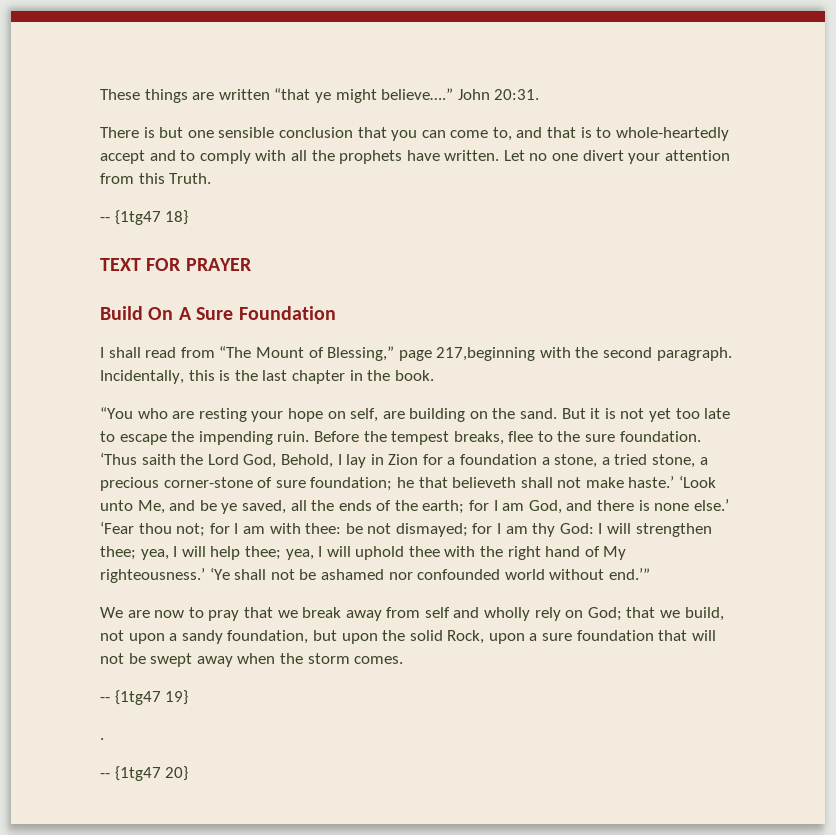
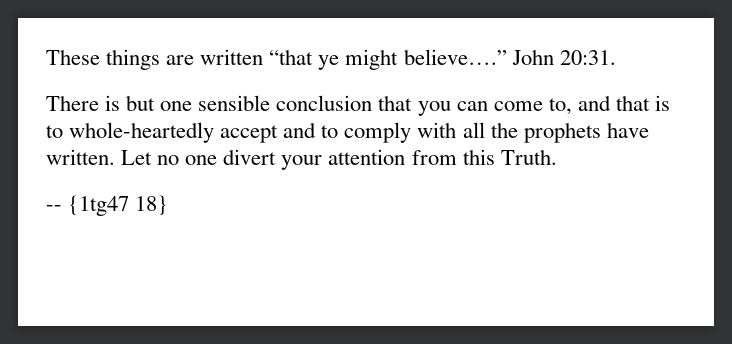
[100,258,252,271] [100,306,336,320] [100,346,732,361] [100,370,434,384] [100,407,731,422] [100,431,701,445] [100,452,708,468] [100,475,717,491] [100,499,729,514] [100,521,712,537] [100,546,627,560] [100,567,650,583] [100,607,724,621] [100,630,716,644] [100,653,404,667] [100,690,189,705] [100,738,104,740] [100,766,189,781] // TEXT FOR PRAYER // Build On A Sure Foundation // I shall read from “The Mount of Blessing,” page 217,beginning with the second paragraph. Incidentally, this is the last chapter in the book. // “You who are resting your hope on self, are building on the sand. But it is not yet too late to escape the impending ruin. Before the tempest breaks, flee to the sure foundation. ‘Thus saith the Lord God, Behold, I lay in Zion for a foundation a stone, a tried stone, a precious corner-stone of sure foundation; he that believeth shall not make haste.’ ‘Look unto Me, and be ye saved, all the ends of the earth; for I am God, and there is none else.’ ‘Fear thou not; for I am with thee: be not dismayed; for I am thy God: I will strengthen thee; yea, I will help thee; yea, I will uphold thee with the right hand of My righteousness.’ ‘Ye shall not be ashamed nor confounded world without end.’” // We are now to pray that we break away from self and wholly rely on God; that we build, not upon a sandy foundation, but upon the solid Rock, upon a sure foundation that will not be swept away when the storm comes. // -- {1tg47 19} // . // -- {1tg47 20} -> (169, 205) none

